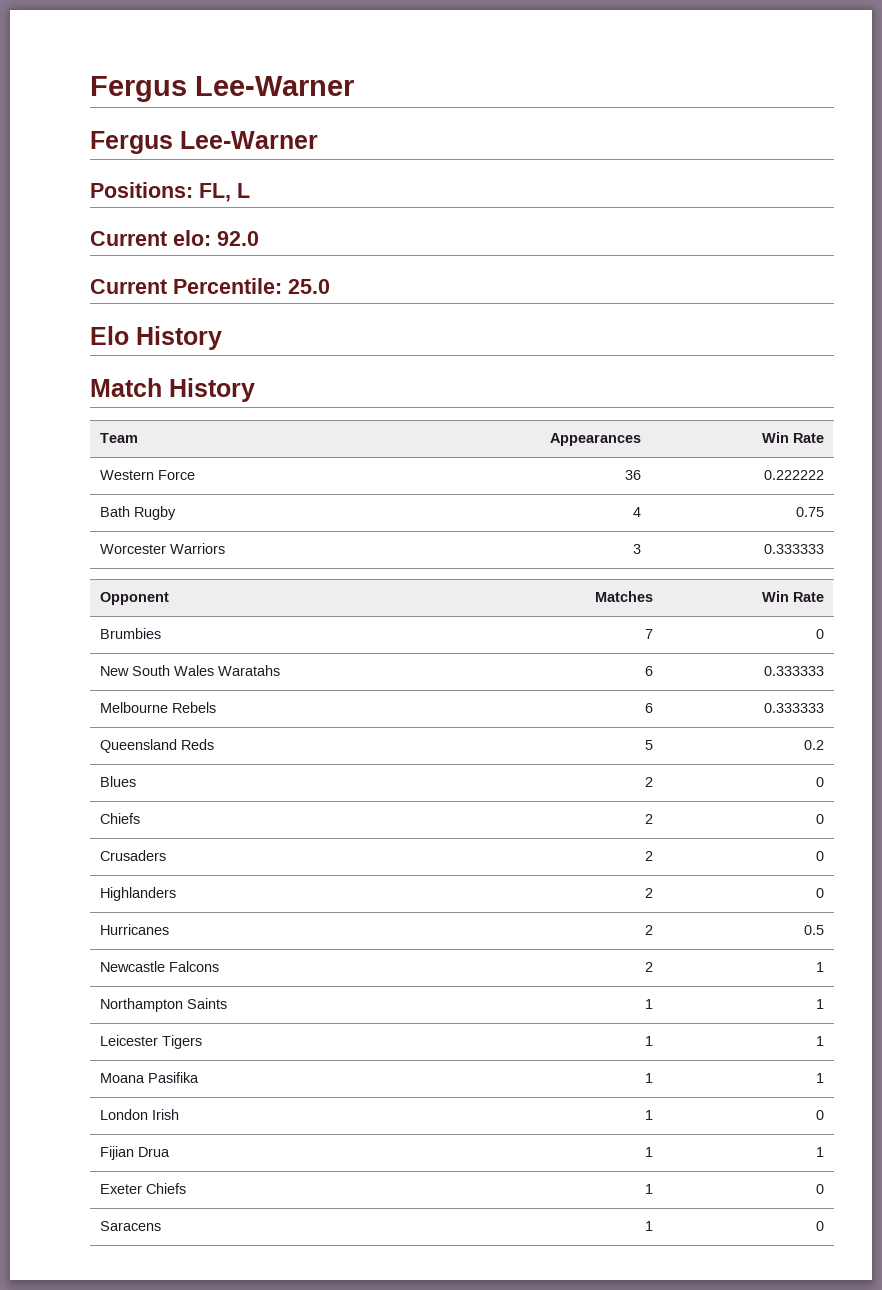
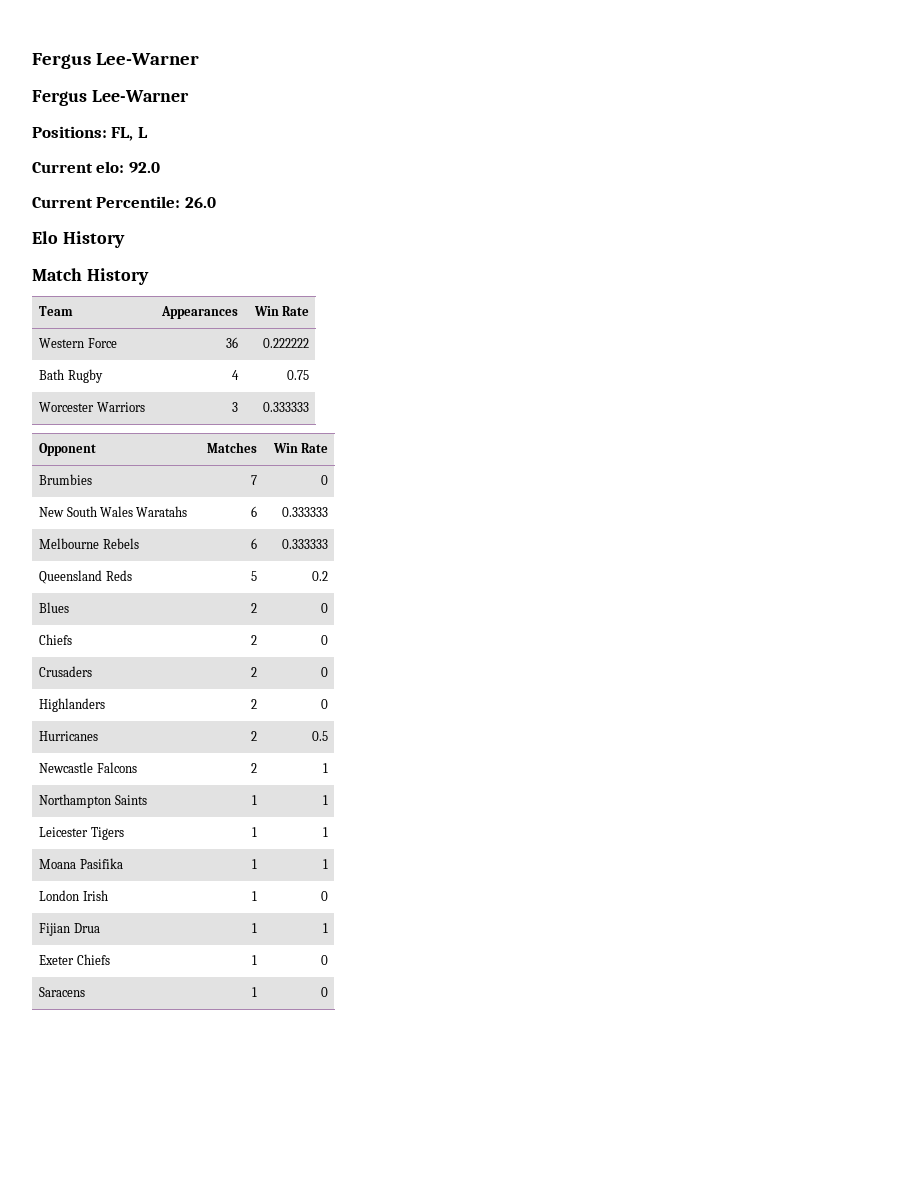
[288,279,330,294] 25.0 -> [184,197,216,208] 26.0

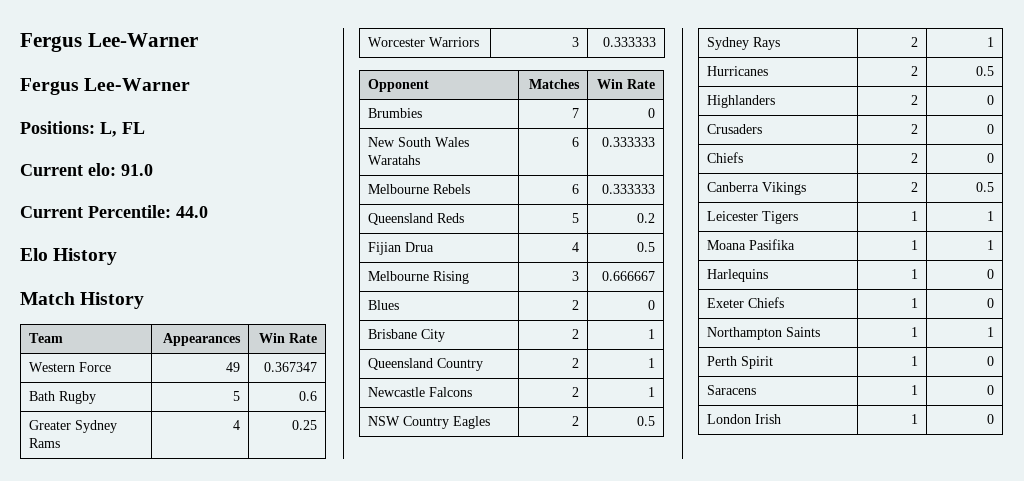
[111,127,148,141] FL, L -> [100,122,145,137] L, FL
[128,162,160,173] 92.0 -> [121,164,153,176] 91.0
[184,197,216,208] 26.0 -> [176,206,208,218] 44.0
[225,337,238,348] [262,338,309,348] 36 | 0.222222 -> [225,362,240,372] [263,362,317,372] 49 | 0.367347
[231,370,239,380] [286,370,309,380] | 4 | 0.75 -> [232,391,240,401] [298,391,317,401] [29,420,118,433] [29,438,61,448] [232,420,240,430] [291,420,317,430] | 5 | 0.6 // Greater Sydney Rams | 4 | 0.25
[39,602,70,613] [250,603,257,613] [320,603,328,613] [39,634,73,645] [250,635,257,645] [320,635,328,645] [39,666,93,677] [250,667,257,677] [320,667,328,677] [39,698,106,712] [250,699,257,709] [320,699,328,709] [39,731,99,741] [250,731,257,741] [311,731,328,741] [39,762,137,773] [250,763,257,773] [322,763,328,773] [39,794,147,808] [251,795,257,805] [322,795,328,805] Blues | 2 | 0 // Chiefs | 2 | 0 // Crusaders | 2 | 0 // Highlanders | 2 | 0 // Hurricanes | 2 | 0.5 // Newcastle Falcons | 2 | 1 // Northampton Saints | 1 | 1 -> [368,242,435,255] [571,242,579,252] [636,242,655,252] [368,271,470,284] [571,271,579,281] [601,271,655,281] [368,300,400,310] [571,300,579,310] [647,300,655,310] [368,329,446,342] [571,329,579,339] [647,329,655,339] [368,358,484,371] [571,358,579,368] [647,358,655,368] [368,387,473,397] [571,387,579,397] [647,387,655,397] [368,416,491,429] [571,416,579,426] [636,416,655,426] [707,37,781,50] [910,37,918,47] [986,37,994,47] [707,66,769,76] [910,66,918,76] [975,66,994,76] [707,95,776,108] [910,95,918,105] [986,95,994,105] [707,124,763,134] [910,124,918,134] [986,124,994,134] [707,152,744,163] [910,153,918,163] [986,153,994,163] [707,182,807,195] [910,182,918,192] [975,182,994,192] Fijian Drua | 4 | 0.5 // Melbourne Rising | 3 | 0.666667 // Blues | 2 | 0 // Brisbane City | 2 | 1 // Queensland Country | 2 | 1 // Newcastle Falcons | 2 | 1 // NSW Country Eagles | 2 | 0.5 // Sydney Rays | 2 | 1 // Hurricanes | 2 | 0.5 // Highlanders | 2 | 0 // Crusaders | 2 | 0 // Chiefs | 2 | 0 // Canberra Vikings | 2 | 0.5
[39,890,108,901] [251,891,257,901] [320,891,328,901] [39,923,100,936] [251,923,257,933] [322,923,328,933] [39,954,110,965] London Irish | 1 | 0 // Fijian Drua | 1 | 1 // Exeter Chiefs -> [707,269,769,282] [910,269,918,279] [986,269,994,279] [707,297,785,308] [910,298,918,308] [986,298,994,308] [707,327,821,340] [910,327,918,337] [986,327,994,337] [707,356,774,369] Harlequins | 1 | 0 // Exeter Chiefs | 1 | 0 // Northampton Saints | 1 | 1 // Perth Spirit
(328, 992) none -> [707,414,782,424] [910,414,918,424] [986,414,994,424] // London Irish | 1 | 0

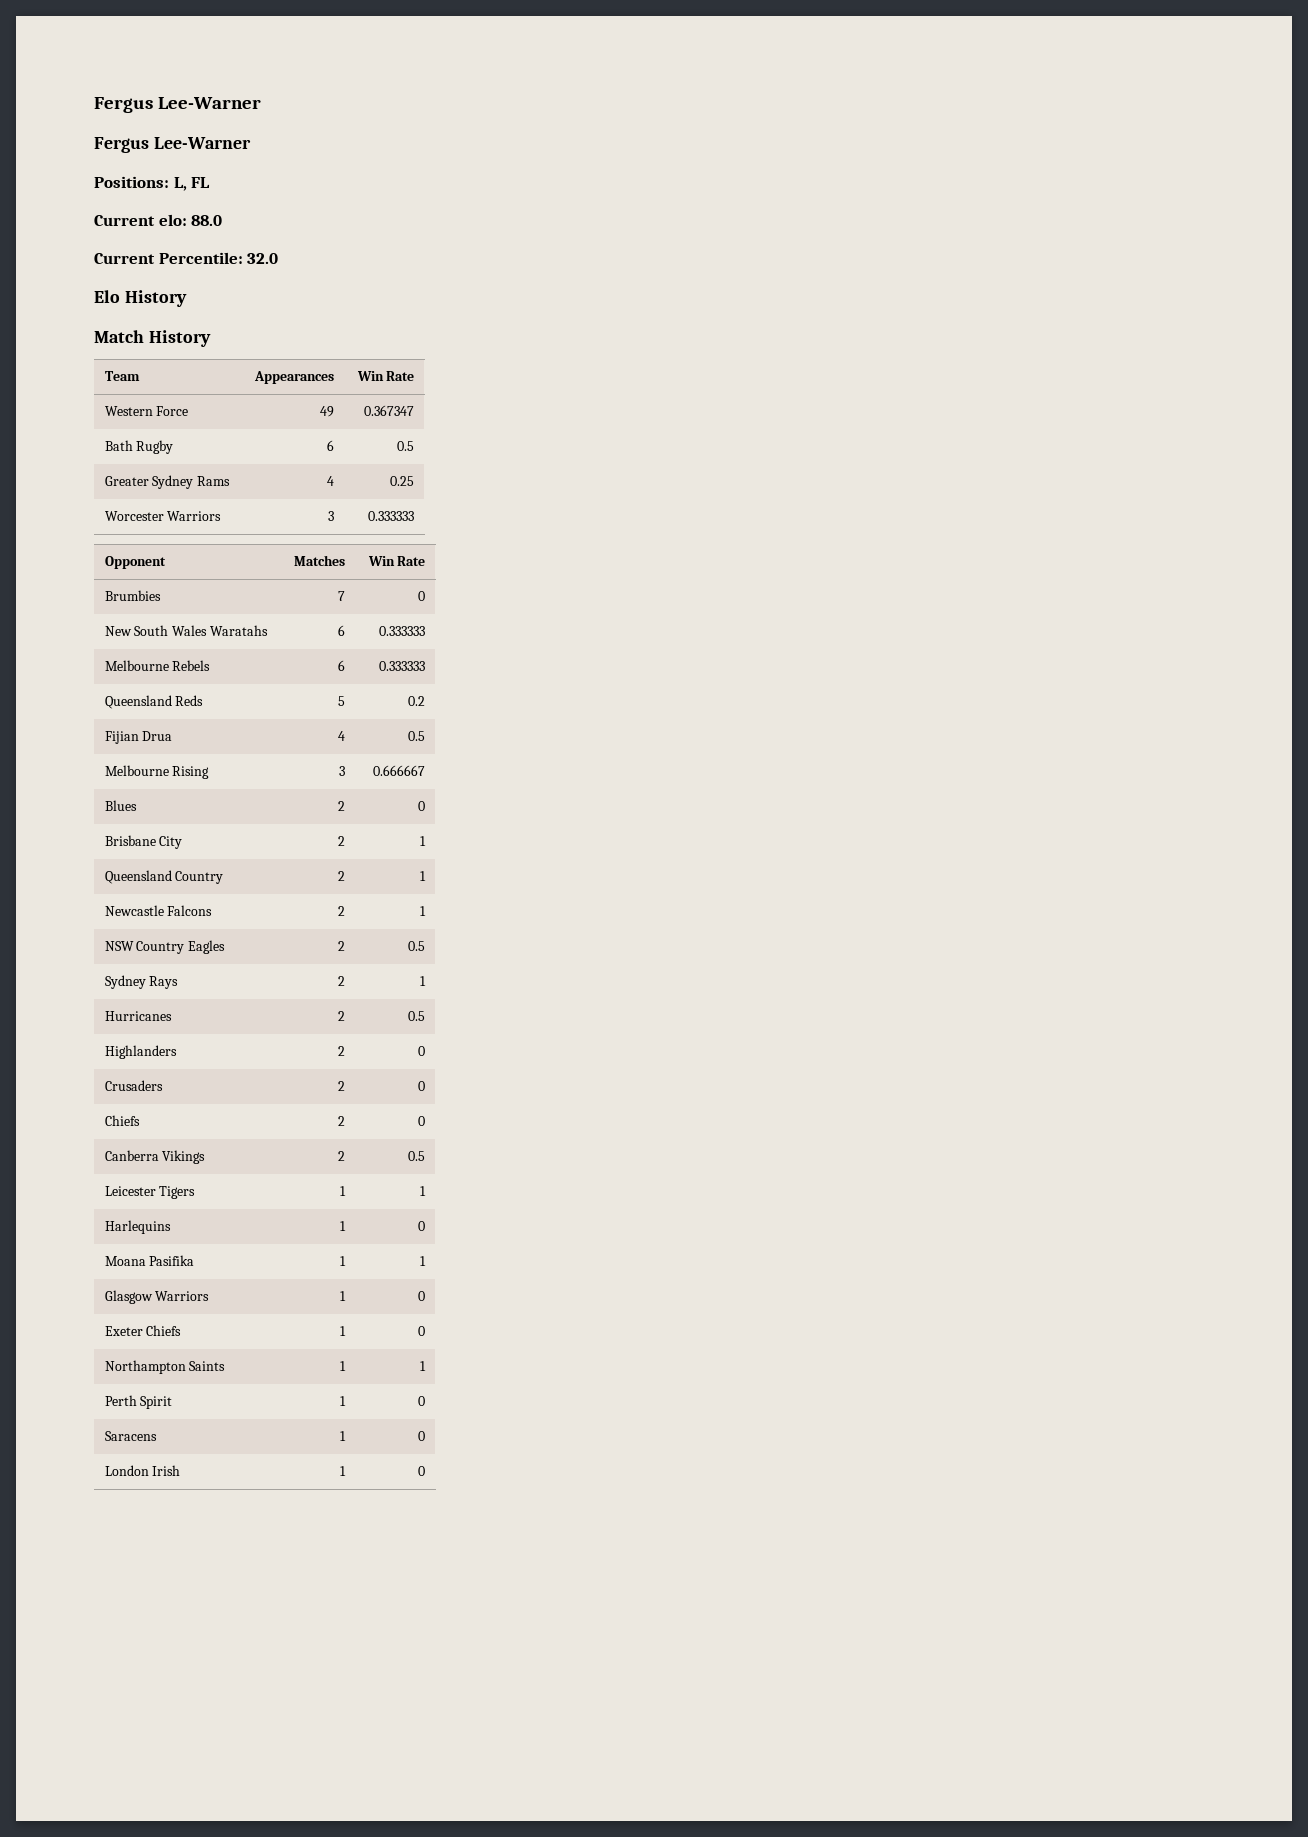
[121,164,153,176] 91.0 -> [191,215,223,226] 88.0
[176,206,208,218] 44.0 -> [247,253,279,264] 32.0
[232,391,240,401] [298,391,317,401] 5 | 0.6 -> [327,440,335,451] [397,441,415,451] 6 | 0.5
(994, 216) none -> [104,1220,171,1234] [340,1221,347,1231] [418,1221,426,1231] // Harlequins | 1 | 0
[707,269,769,282] Harlequins -> [104,1290,210,1304] Glasgow Warriors

